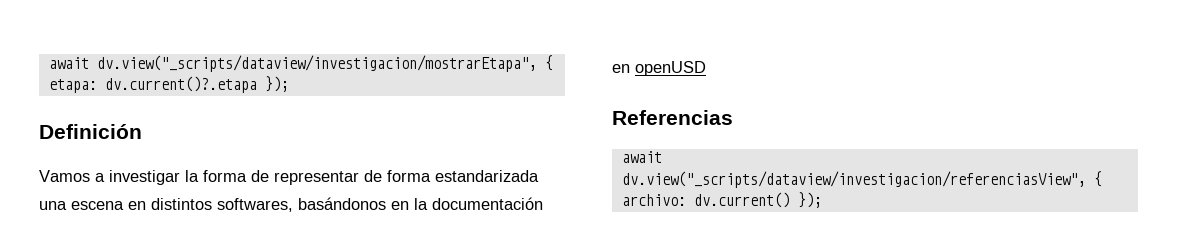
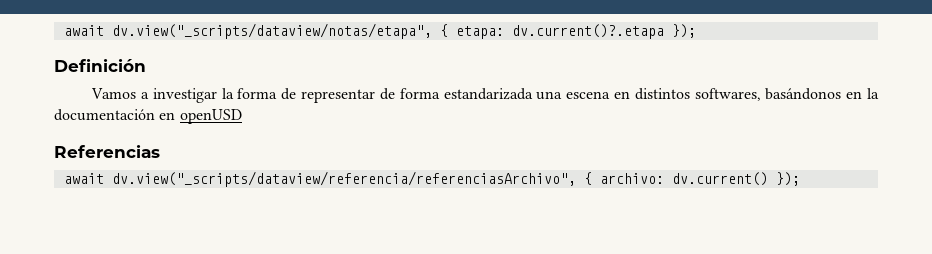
[48,55,537,72] await dv.view("_scripts/dataview/investigacion/mostrarEtapa", -> [63,23,432,39] await dv.view("_scripts/dataview/notas/etapa",
[621,171,1086,188] dv.view("_scripts/dataview/investigacion/referenciasView", -> [111,171,576,187] dv.view("_scripts/dataview/referencia/referenciasArchivo",

